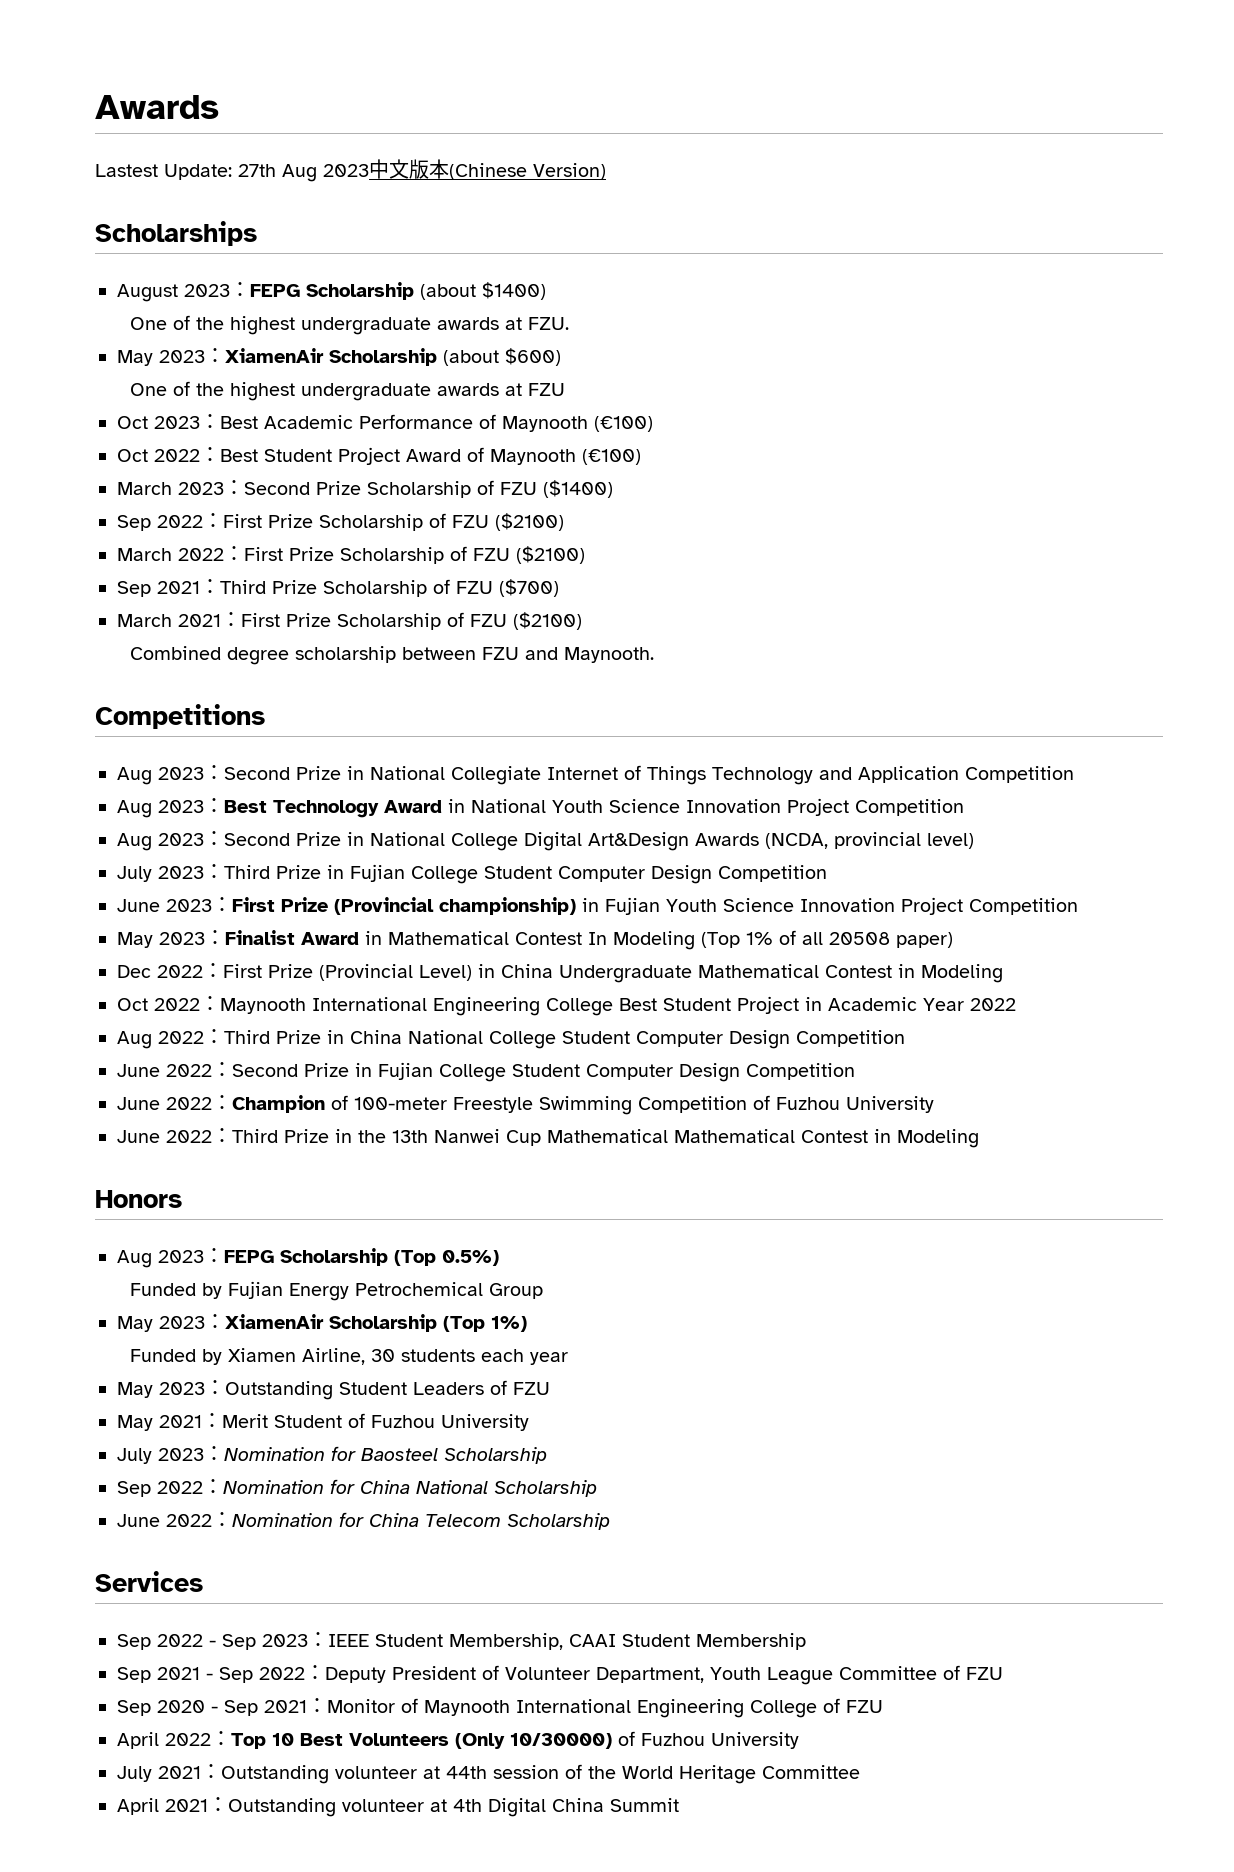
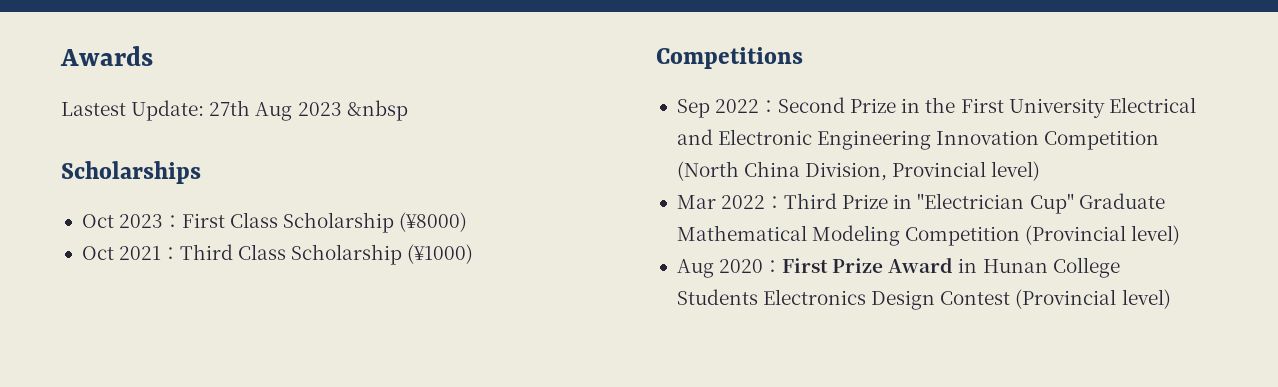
[369,159,606,180] [95,221,257,246] [117,282,546,302] [130,315,570,335] [117,348,561,366] [130,381,566,401] [117,414,653,432] [117,447,641,465] [117,480,613,498] [117,513,564,531] [117,546,585,564] [117,579,559,597] [117,612,582,630] [130,646,655,665] [95,704,265,729] [117,765,1074,785] [117,798,964,818] [117,831,974,851] [117,864,827,884] [117,897,1078,915] [117,930,953,950] [117,963,1003,983] [117,996,1016,1016] [117,1029,905,1049] [117,1062,855,1082] [117,1095,934,1115] [117,1128,979,1148] [95,1190,182,1208] [117,1248,499,1268] [130,1281,544,1301] [117,1314,527,1332] [130,1348,569,1365] [117,1380,550,1400] [117,1413,529,1431] [117,1446,547,1464] [117,1479,597,1497] [117,1512,610,1530] [95,1571,203,1592] [117,1632,806,1650] [117,1665,1003,1685] [117,1698,883,1718] [117,1731,799,1749] [117,1764,860,1784] [117,1797,679,1817] 中文版本(Chinese Version) // Scholarships // August 2023：FEPG Scholarship (about $1400) // One of the highest undergraduate awards at FZU. // May 2023：XiamenAir Scholarship (about $600) // One of the highest undergraduate awards at FZU // Oct 2023：Best Academic Performance of Maynooth (€100) // Oct 2022：Best Student Project Award of Maynooth (€100) // March 2023：Second Prize Scholarship of FZU ($1400) // Sep 2022：First Prize Scholarship of FZU ($2100) // March 2022：First Prize Scholarship of FZU ($2100) // Sep 2021：Third Prize Scholarship of FZU ($700) // March 2021：First Prize Scholarship of FZU ($2100) // Combined degree scholarship between FZU and Maynooth. // Competitions // Aug 2023：Second Prize in National Collegiate Internet of Things Technology and Application Competition // Aug 2023：Best Technology Award in National Youth Science Innovation Project Competition // Aug 2023：Second Prize in National College Digital Art&Design Awards (NCDA, provincial level) // July 2023：Third Prize in Fujian College Student Computer Design Competition // June 2023：First Prize (Provincial championship) in Fujian Youth Science Innovation Project Competition // May 2023：Finalist Award in Mathematical Contest In Modeling (Top 1% of all 20508 paper) // Dec 2022：First Prize (Provincial Level) in China Undergraduate Mathematical Contest in Modeling // Oct 2022：Maynooth International Engineering College Best Student Project in Academic Year 2022 // Aug 2022：Third Prize in China National College Student Computer Design Competition // June 2022：Second Prize in Fujian College Student Computer Design Competition // June 2022：Champion of 100-meter Freestyle Swimming Competition of Fuzhou University // June 2022：Third Prize in the 13th Nanwei Cup Mathematical Mathematical Contest in Modeling // Honors // Aug 2023：FEPG Scholarship (Top 0.5%) // Funded by Fujian Energy Petrochemical Group // May 2023：XiamenAir Scholarship (Top 1%) // Funded by Xiamen Airline, 30 students each year // May 2023：Outstanding Student Leaders of FZU // May 2021：Merit Student of Fuzhou University // July 2023：Nomination for Baosteel Scholarship // Sep 2022：Nomination for China National Scholarship // June 2022：Nomination for China Telecom Scholarship // Services // Sep 2022 - Sep 2023：IEEE Student Membership, CAAI Student Membership // Sep 2021 - Sep 2022：Deputy President of Volunteer Department, Youth League Committee of FZU // Sep 2020 - Sep 2021：Monitor of Maynooth International Engineering College of FZU // April 2022：Top 10 Best Volunteers (Only 10/30000) of Fuzhou University // July 2021：Outstanding volunteer at 44th session of the World Heritage Committee // April 2021：Outstanding volunteer at 4th Digital China Summit -> [346,100,408,121] [61,161,201,184] [81,212,468,233] [81,244,474,265] [656,47,803,69] [676,97,1196,118] [676,129,1160,150] [676,161,1041,181] [676,193,1165,214] [676,225,1181,246] [676,257,1120,278] [676,289,1171,310] &nbsp // Scholarships // Oct 2023：First Class Scholarship (¥8000) // Oct 2021：Third Class Scholarship (¥1000) // Competitions // Sep 2022：Second Prize in the First University Electrical and Electronic Engineering Innovation Competition (North China Division, Provincial level) // Mar 2022：Third Prize in "Electrician Cup" Graduate Mathematical Modeling Competition (Provincial level) // Aug 2020：First Prize Award in Hunan College Students Electronics Design Contest (Provincial level)

